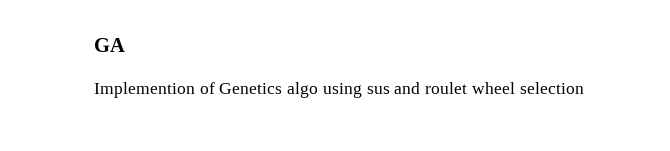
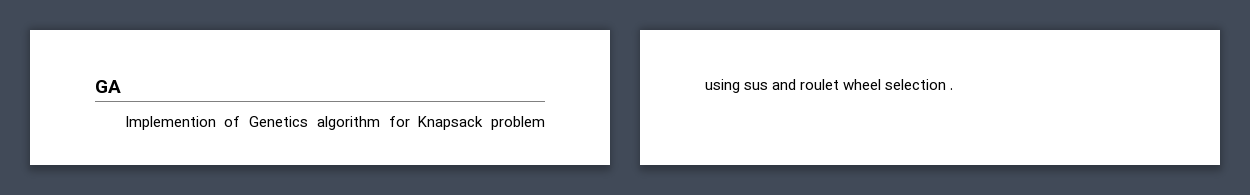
[287,82,319,98] algo -> [316,116,545,130] algorithm for Knapsack problem
(584, 88) none -> [950,88,954,90] .

